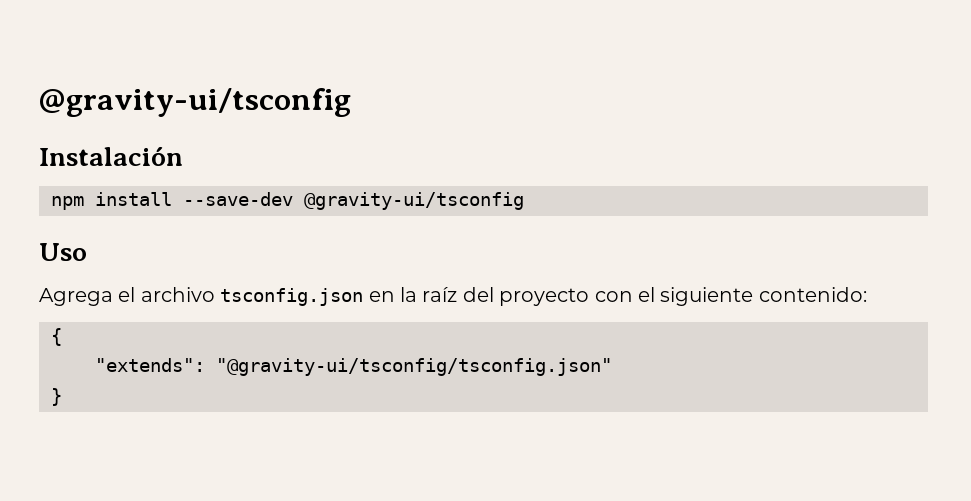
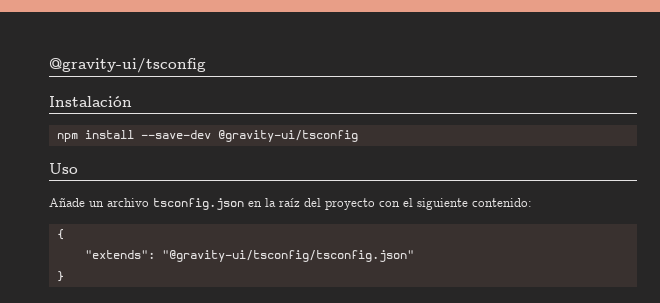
[39,287,136,306] Agrega el -> [49,197,104,207] Añade un

